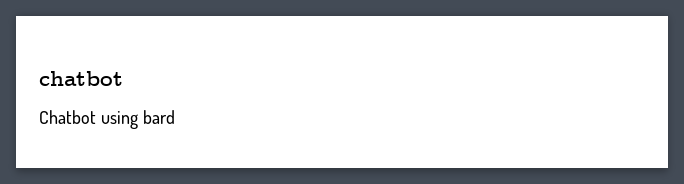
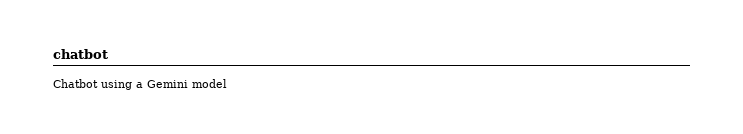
[142,110,175,124] bard -> [136,79,227,88] a Gemini model

